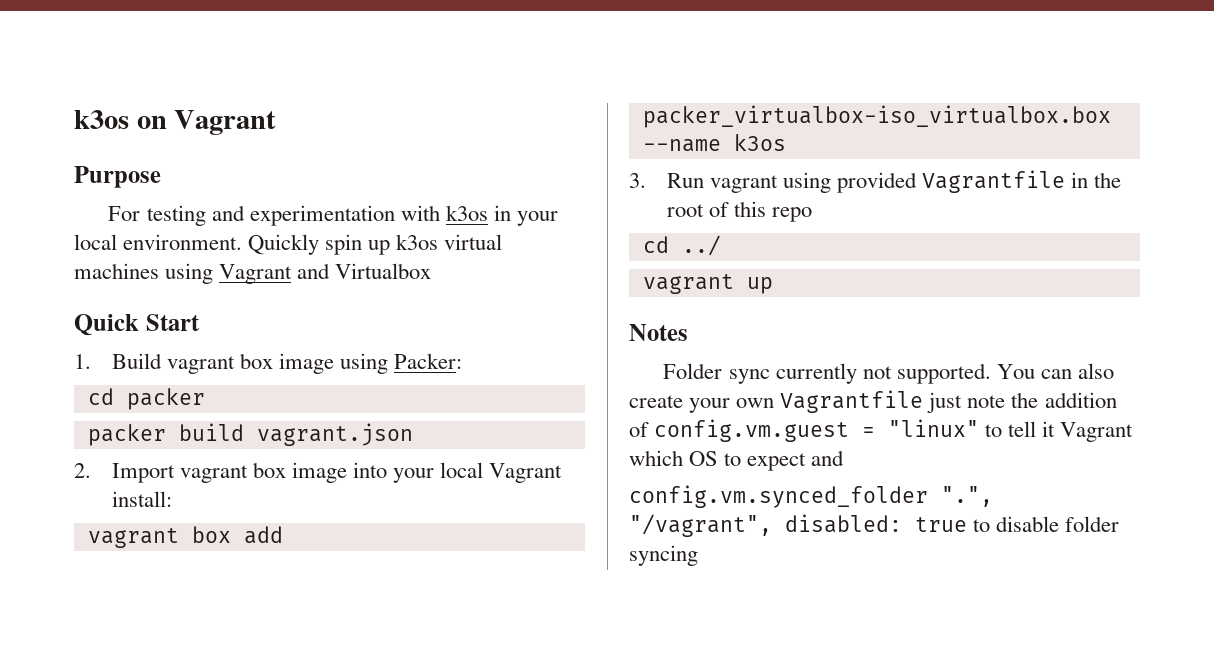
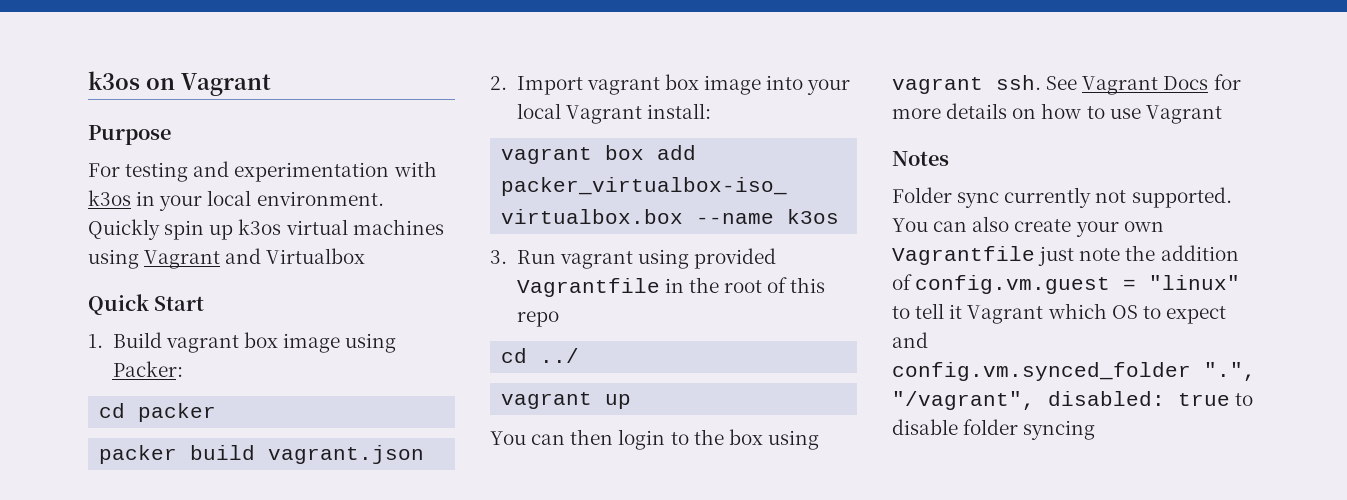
(773, 285) none -> [490,429,819,450] [892,74,1241,95] [892,103,1222,124] // You can then login to the box using vagrant ssh. See Vagrant Docs for more details on how to use Vagrant

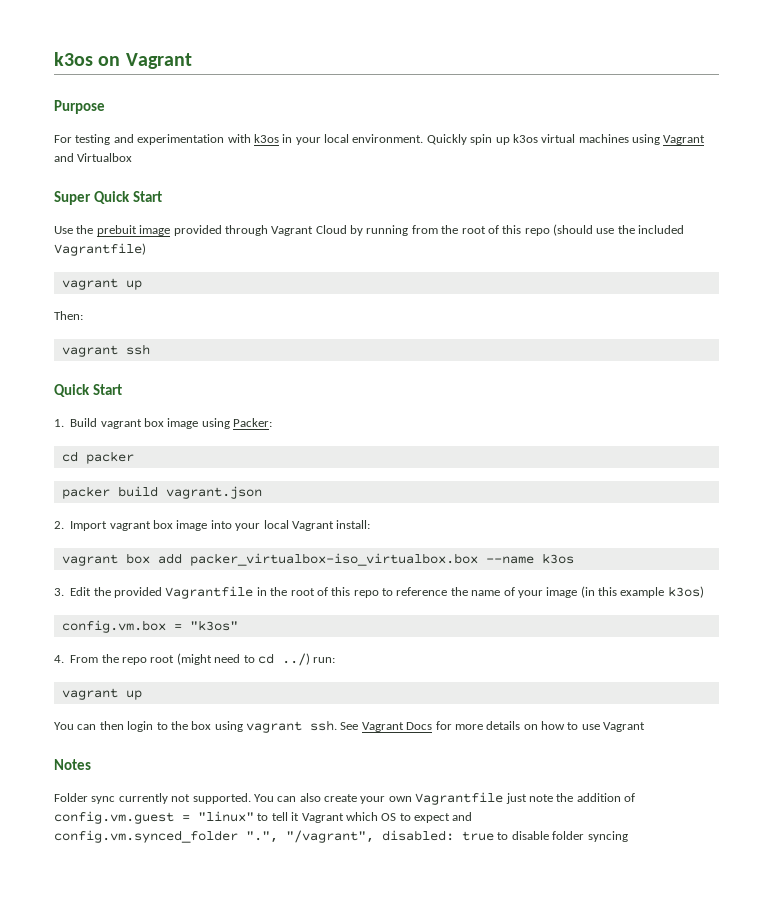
(366, 256) none -> [54,191,162,205] [54,224,685,236] [54,243,146,256] [61,278,142,290] [54,311,83,320] [61,344,150,357] // Super Quick Start // Use the prebuit image provided through Vagrant Cloud by running from the root of this repo (should use the included Vagrantfile) // vagrant up // Then: // vagrant ssh
[516,249,689,269] Run vagrant using -> [70,587,111,596] Edit the
[501,348,580,363] // cd ../ -> [382,586,704,598] [61,620,238,633] [54,653,336,666] to reference the name of your image (in this example k3os) // config.vm.box = "k3os" // 4. From the repo root (might need to cd ../) run:

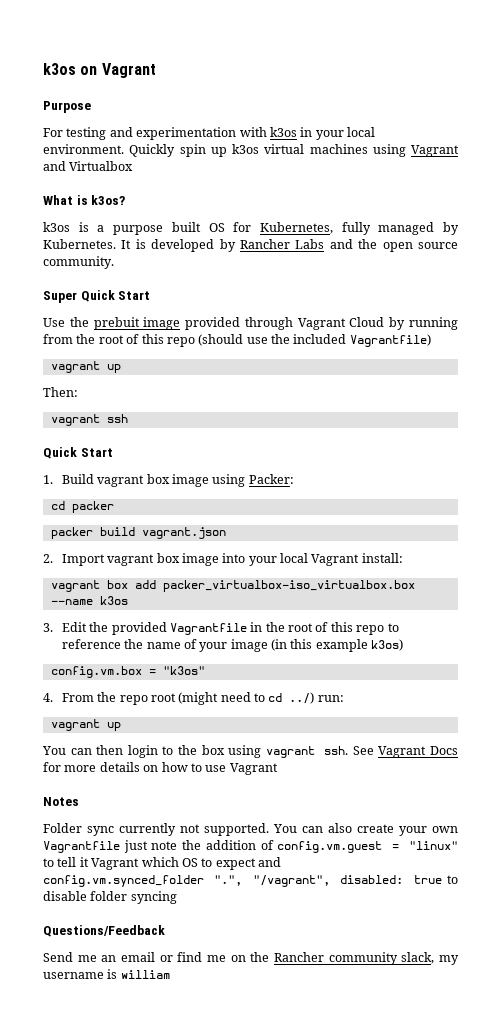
(133, 157) none -> [43,195,126,205] [43,222,459,235] [43,239,458,252] [43,256,114,269] // What is k3os? // k3os is a purpose built OS for Kubernetes, fully managed by Kubernetes. It is developed by Rancher Labs and the open source community.
(628, 836) none -> [43,925,165,937] [43,952,460,965] [43,969,170,979] // Questions/Feedback // Send me an email or find me on the Rancher community slack, my username is william

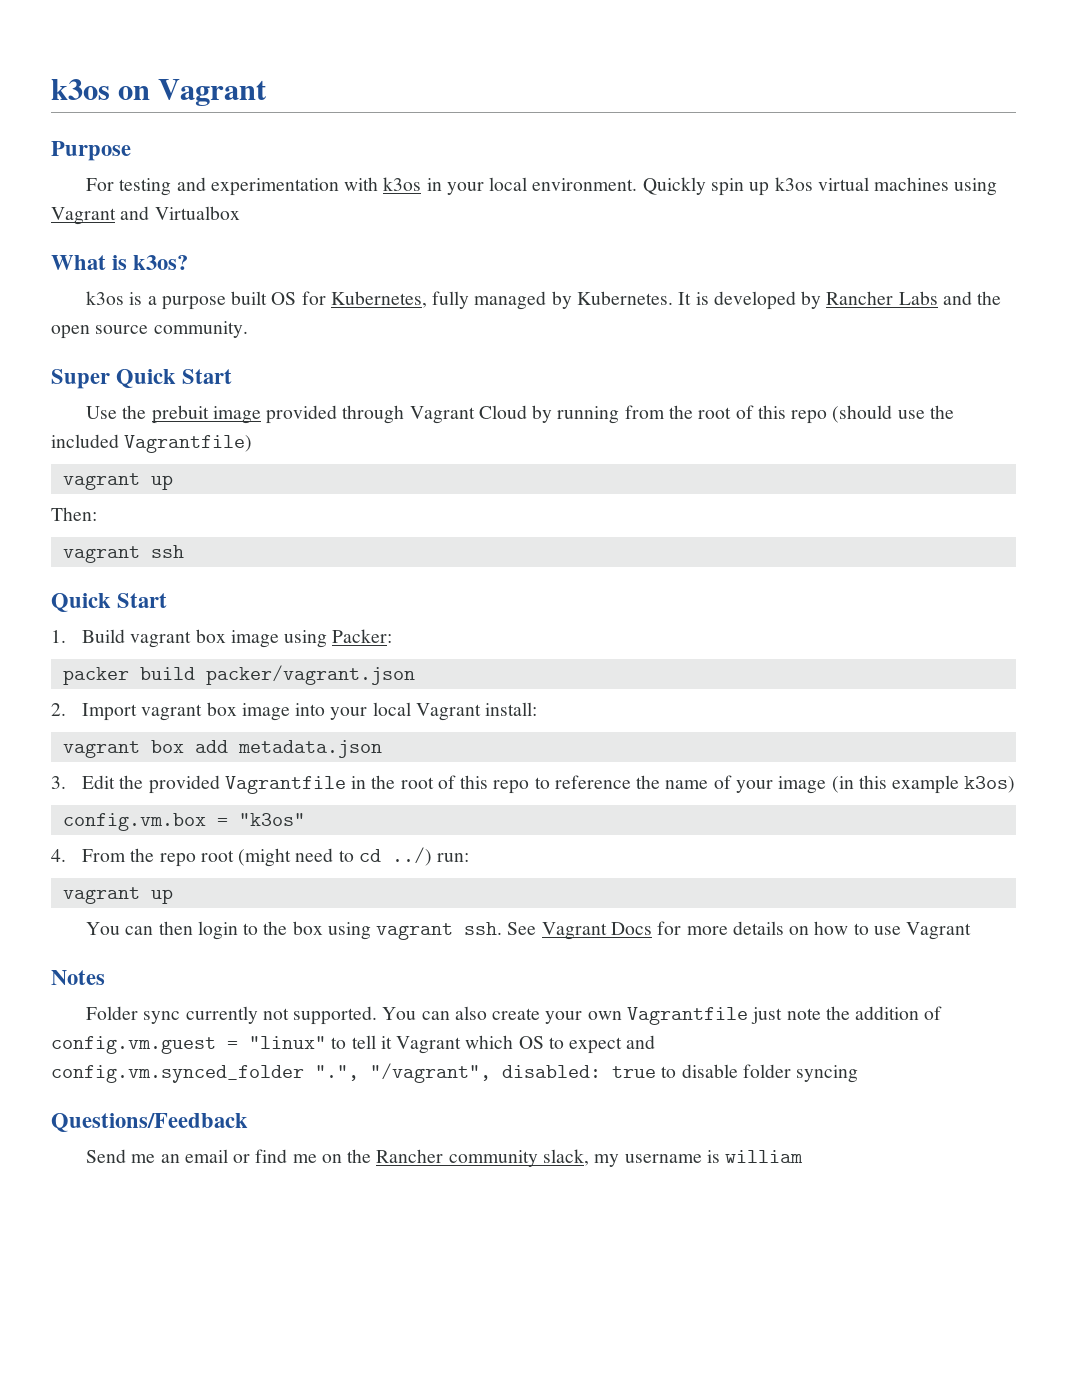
[50,501,114,513] // cd packer -> (393, 636) none
[141,527,226,539] vagrant.json -> [205,665,415,685] packer/vagrant.json
[162,580,415,592] [50,596,128,605] packer_virtualbox-iso_virtualbox.box --name k3os -> [237,740,382,758] metadata.json

